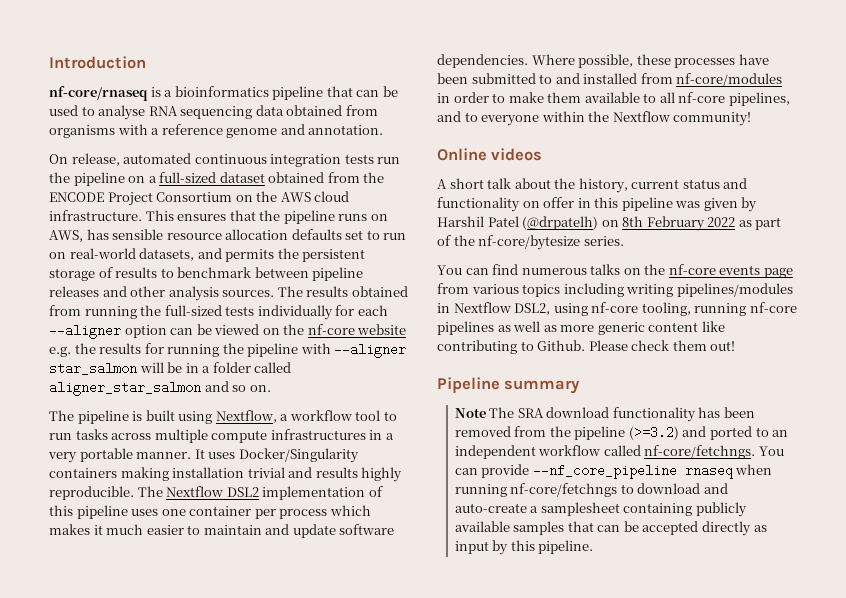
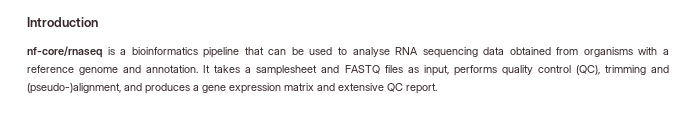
[49,153,401,167] [49,172,385,186] [49,191,350,206] [49,210,388,224] [49,229,407,242] [49,248,366,262] [49,267,364,281] [49,286,408,301] [49,305,388,320] [49,324,407,339] [49,343,407,358] [49,362,292,375] [49,381,271,396] [49,410,397,424] [49,429,394,443] [48,448,359,463] [49,467,403,482] [49,486,383,500] [49,505,371,519] [49,524,395,538] [437,54,769,68] [437,73,783,87] [437,92,790,106] [437,111,752,126] [437,148,543,161] [437,178,748,193] [437,197,758,212] [437,216,782,231] [437,235,624,250] [437,264,793,278] [437,283,793,297] [437,302,797,316] [437,321,725,335] [437,340,736,354] [437,377,581,394] [454,407,755,422] [454,426,789,440] [454,445,784,459] [454,464,773,479] [454,483,728,497] [454,502,747,517] [454,521,767,536] [454,540,594,555] // On release, automated continuous integration tests run the pipeline on a full-sized dataset obtained from the ENCODE Project Consortium on the AWS cloud infrastructure. This ensures that the pipeline runs on AWS, has sensible resource allocation defaults set to run on real-world datasets, and permits the persistent storage of results to benchmark between pipeline releases and other analysis sources. The results obtained from running the full-sized tests individually for each --aligner option can be viewed on the nf-core website e.g. the results for running the pipeline with --aligner star_salmon will be in a folder called aligner_star_salmon and so on. // The pipeline is built using Nextflow, a workflow tool to run tasks across multiple compute infrastructures in a very portable manner. It uses Docker/Singularity containers making installation trivial and results highly reproducible. The Nextflow DSL2 implementation of this pipeline uses one container per process which makes it much easier to maintain and update software dependencies. Where possible, these processes have been submitted to and installed from nf-core/modules in order to make them available to all nf-core pipelines, and to everyone within the Nextflow community! // Online videos // A short talk about the history, current status and functionality on offer in this pipeline was given by Harshil Patel (@drpatelh) on 8th February 2022 as part of the nf-core/bytesize series. // You can find numerous talks on the nf-core events page from various topics including writing pipelines/modules in Nextflow DSL2, using nf-core tooling, running nf-core pipelines as well as more generic content like contributing to Github. Please check them out! // Pipeline summary // Note The SRA download functionality has been removed from the pipeline (>=3.2) and ported to an independent workflow called nf-core/fetchngs. You can provide --nf_core_pipeline rnaseq when running nf-core/fetchngs to download and auto-create a samplesheet containing publicly available samples that can be accepted directly as input by this pipeline. -> [203,65,669,76] [27,83,437,94] It takes a samplesheet and FASTQ files as input, performs quality control (QC), trimming and (pseudo-)alignment, and produces a gene expression matrix and extensive QC report.

